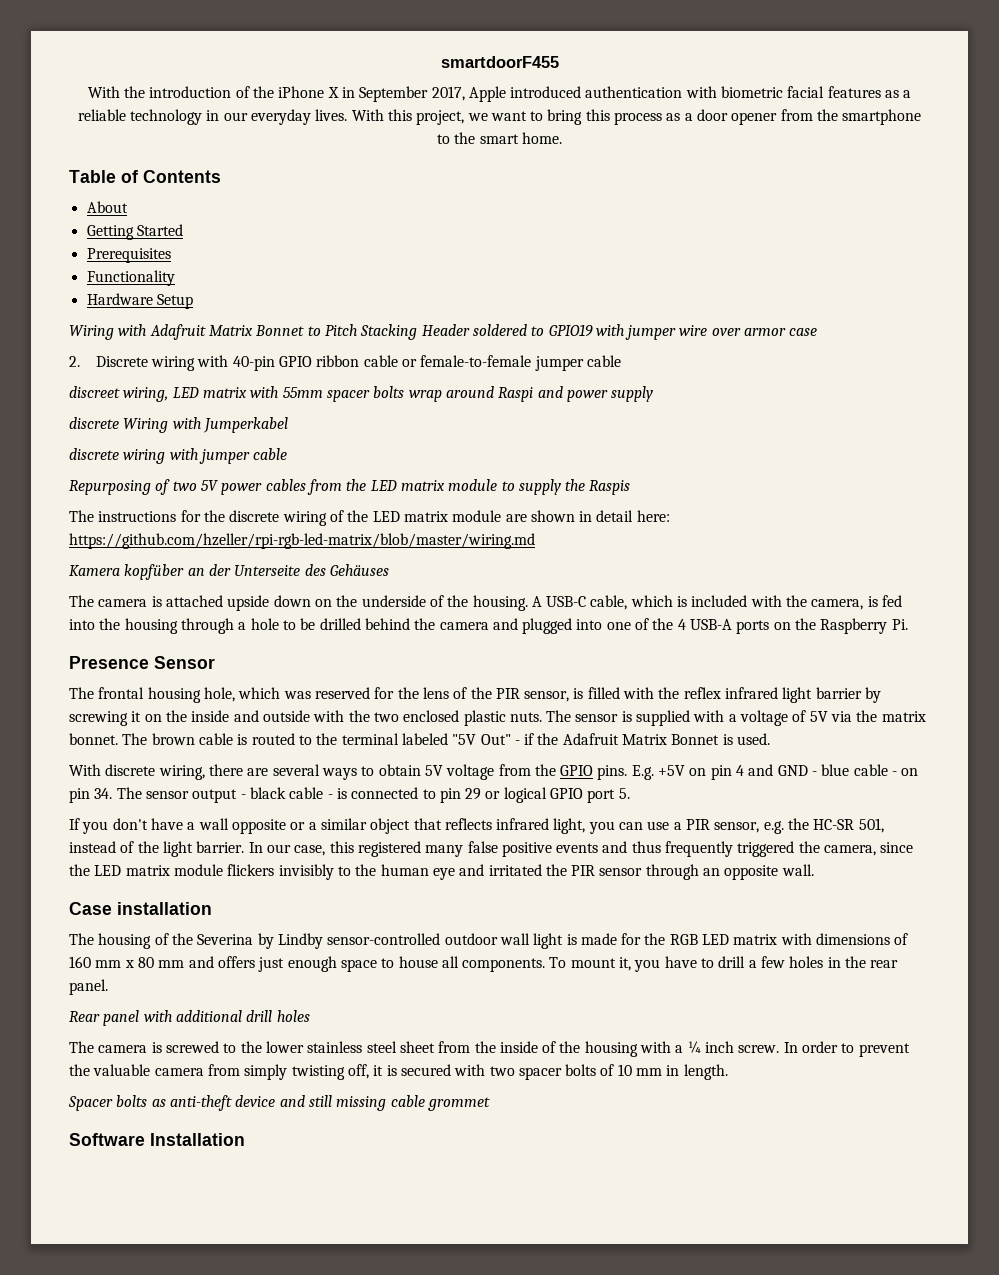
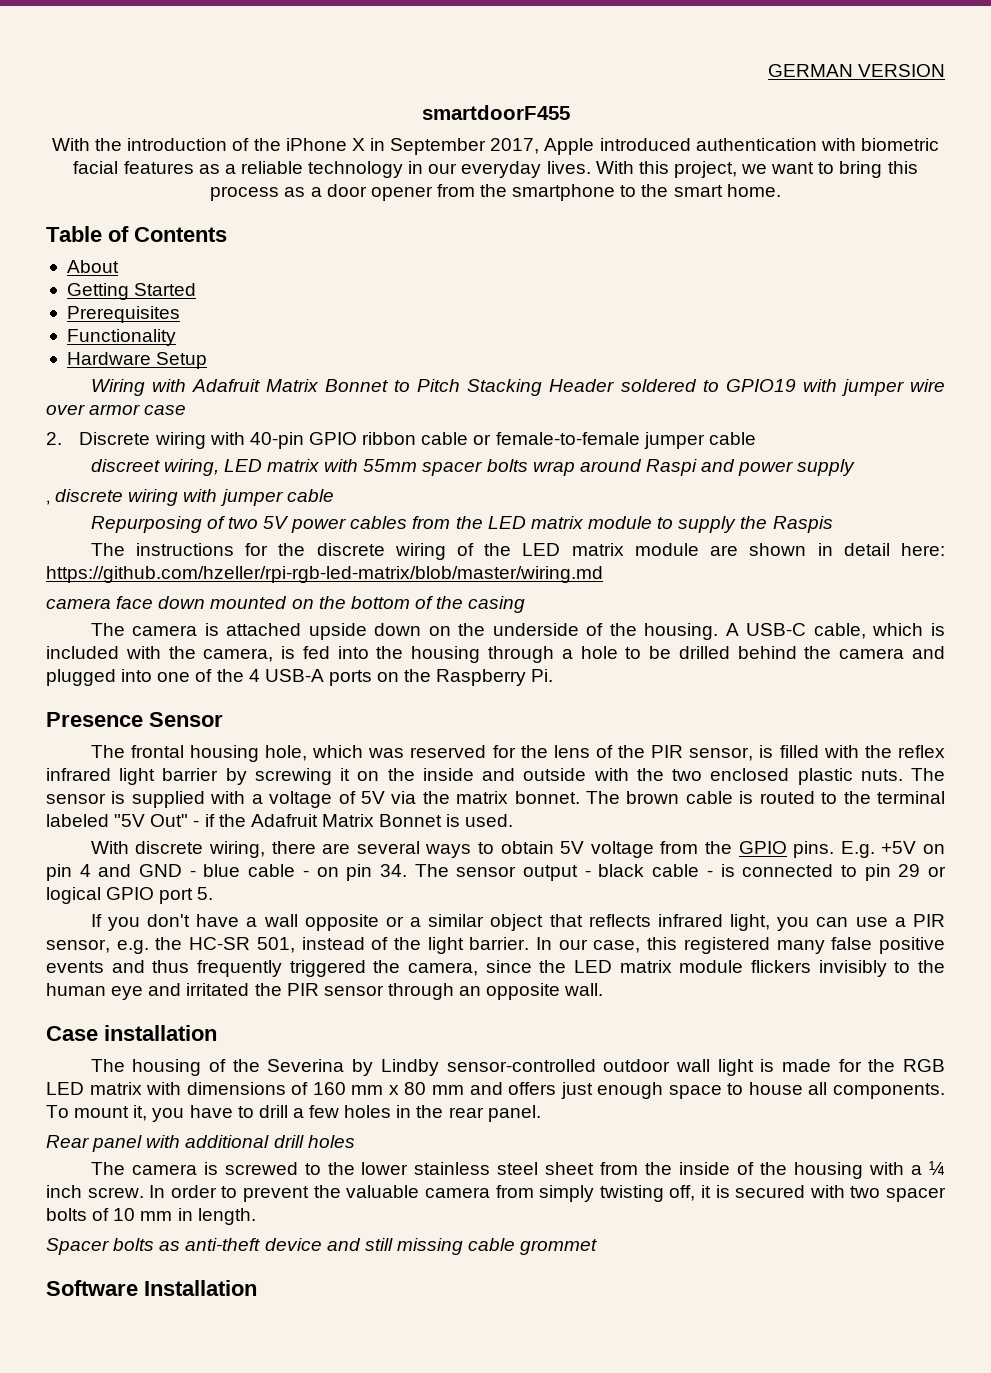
(440, 62) none -> [767,64,945,77] GERMAN VERSION //
[69,417,288,433] discrete Wiring with Jumperkabel // -> [46,500,50,505] ‚
[69,564,389,580] Kamera kopfüber an der Unterseite des Gehäuses -> [46,596,526,613] camera face down mounted on the bottom of the casing

